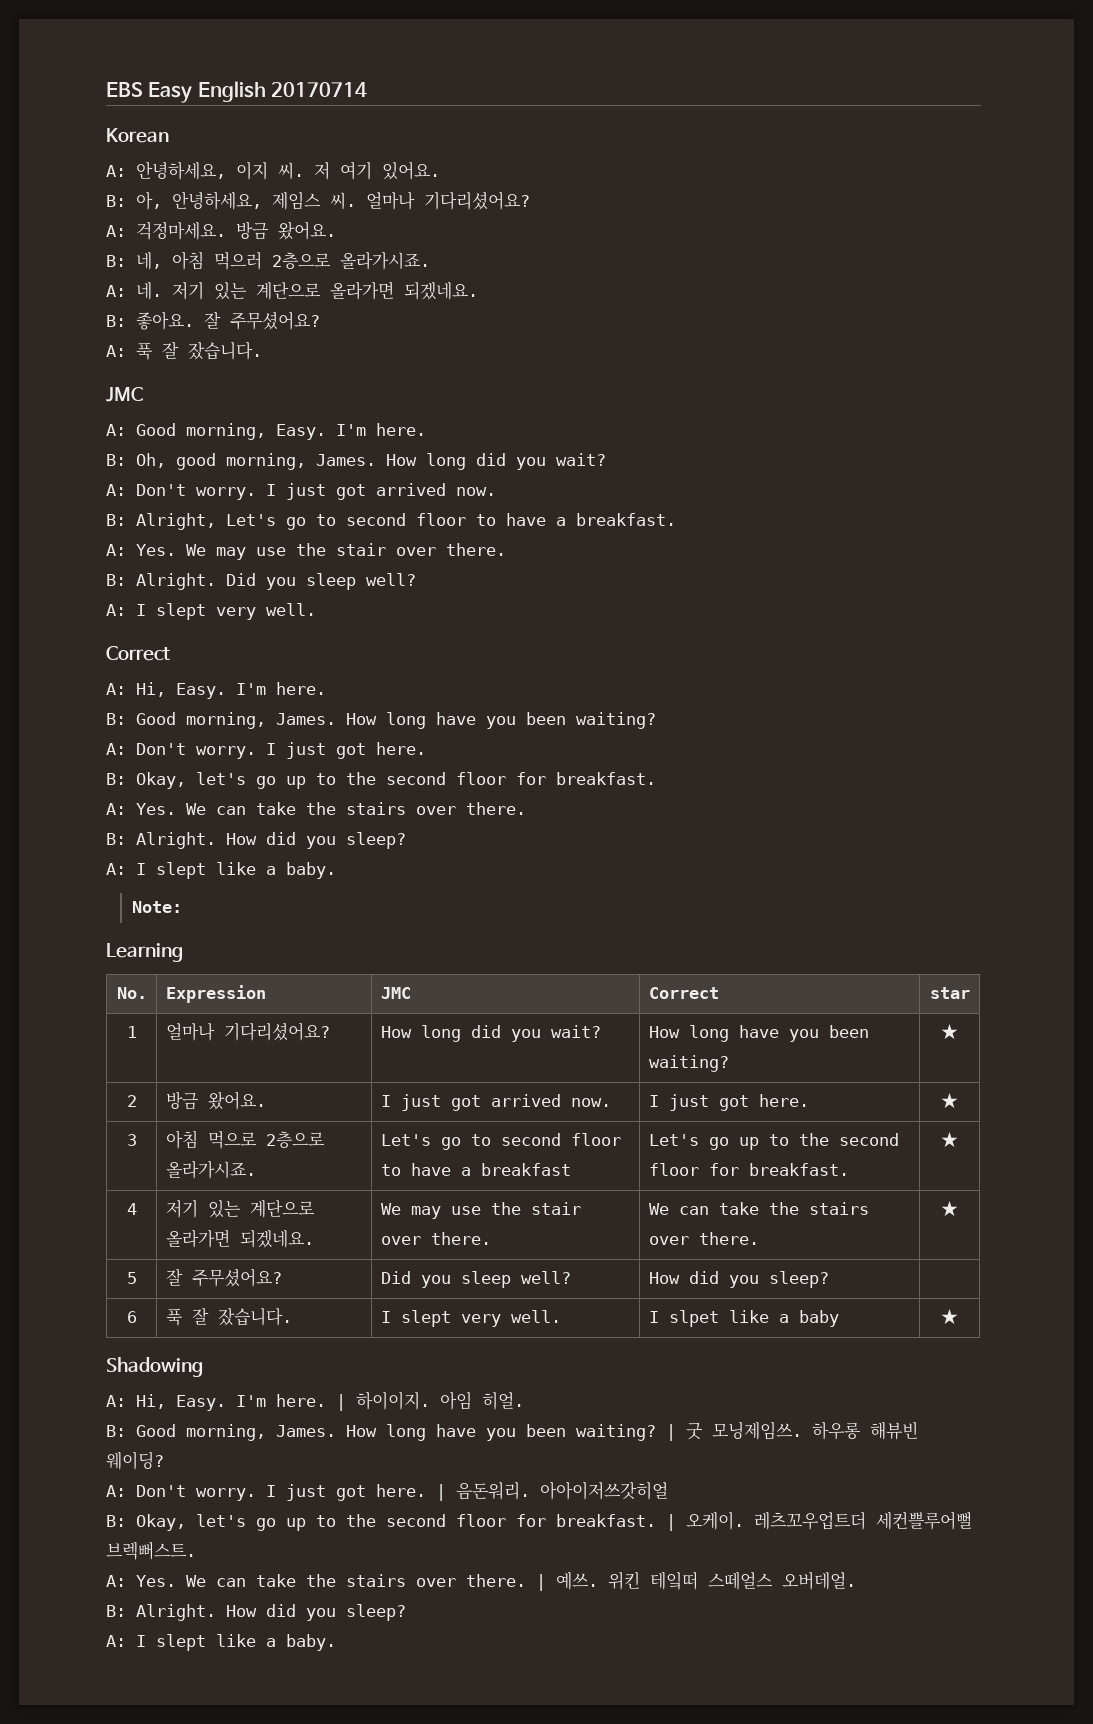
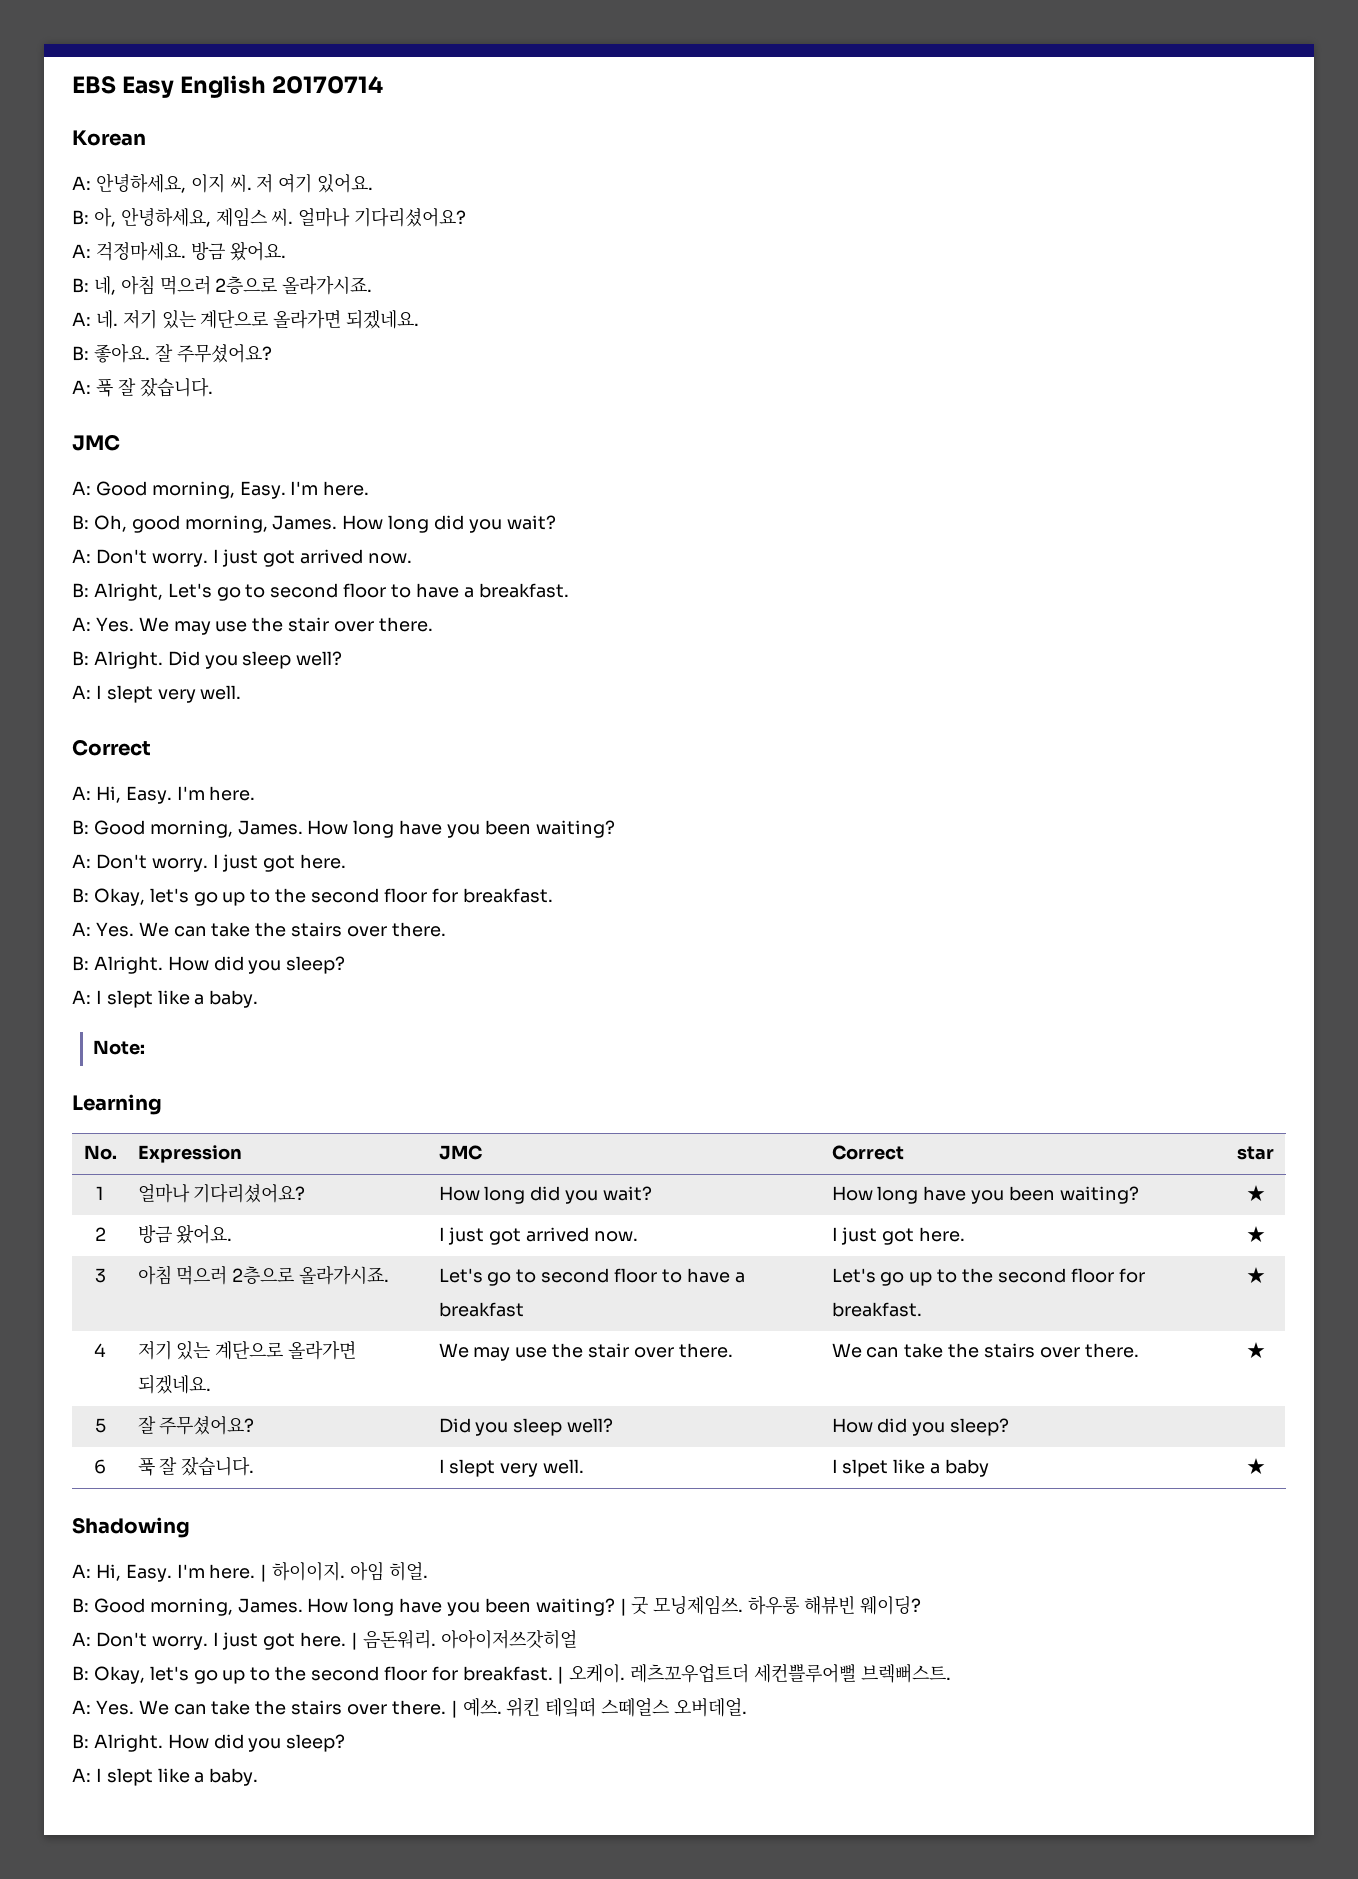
[207,1130,257,1149] 먹으로 -> [176,1265,228,1285] 먹으러

